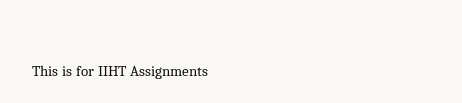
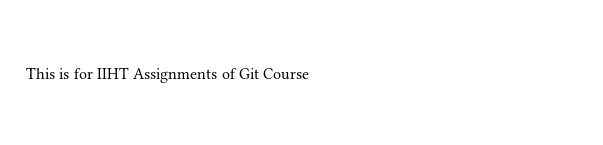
(208, 72) none -> [221,68,310,80] of Git Course

